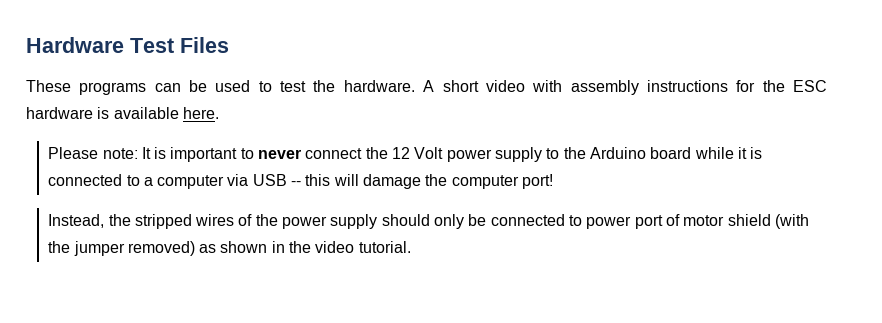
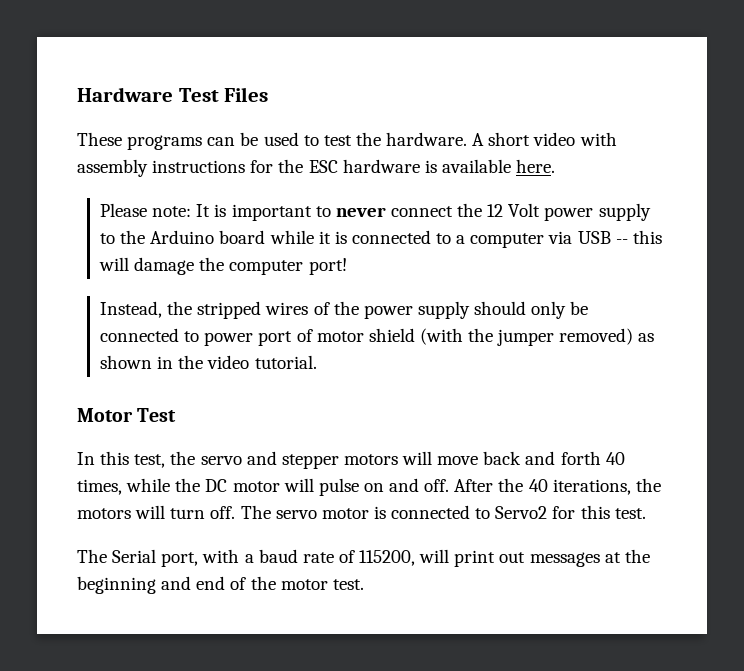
(411, 247) none -> [77,408,177,422] [77,451,625,469] [77,478,661,496] [77,505,646,519] [77,549,650,567] [77,576,364,594] // Motor Test // In this test, the servo and stepper motors will move back and forth 40 times, while the DC motor will pulse on and off. After the 40 iterations, the motors will turn off. The servo motor is connected to Servo2 for this test. // The Serial port, with a baud rate of 115200, will print out messages at the beginning and end of the motor test.

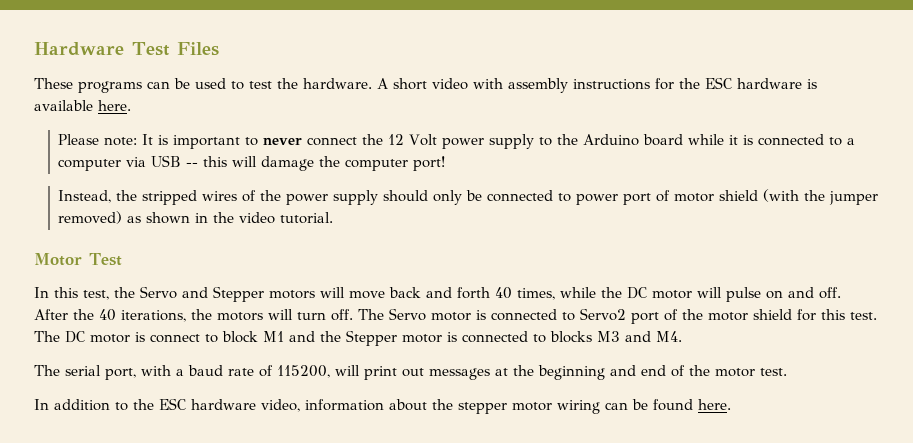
[200,451,339,469] servo and stepper -> [140,286,264,302] Servo and Stepper
[275,510,317,519] servo -> [389,308,426,321] Servo
[552,505,646,519] [77,549,157,563] for this test. // The Serial -> [631,309,877,324] [34,330,682,346] [34,365,101,376] port of the motor shield for this test. The DC motor is connect to block M1 and the Stepper motor is connected to blocks M3 and M4. // The serial
(364, 584) none -> [34,398,731,414] // In addition to the ESC hardware video, information about the stepper motor wiring can be found here.

